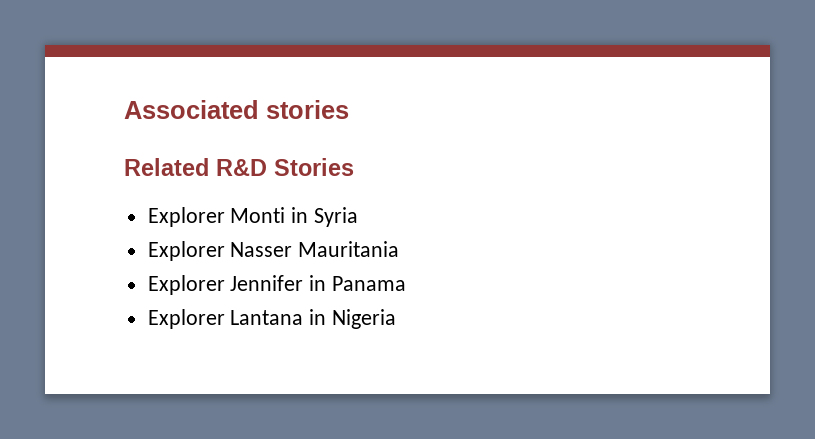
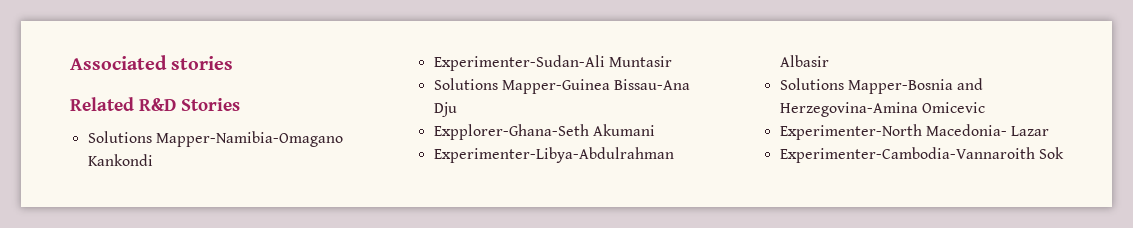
[147,207,359,227] [147,241,400,261] [147,275,407,295] [147,309,397,329] Explorer Monti in Syria // Explorer Nasser Mauritania // Explorer Jennifer in Panama // Explorer Lantana in Nigeria -> [87,131,343,147] [87,154,153,166] [433,55,672,71] [433,78,691,94] [433,102,457,117] [433,124,655,140] [433,147,674,163] [779,55,829,67] [779,78,984,94] [779,102,985,117] [779,124,1050,140] [779,147,1064,163] Solutions Mapper-Namibia-Omagano Kankondi // Experimenter-Sudan-Ali Muntasir // Solutions Mapper-Guinea Bissau-Ana Dju // Expplorer-Ghana-Seth Akumani // Experimenter-Libya-Abdulrahman Albasir // Solutions Mapper-Bosnia and Herzegovina-Amina Omicevic // Experimenter-North Macedonia- Lazar // Experimenter-Cambodia-Vannaroith Sok

